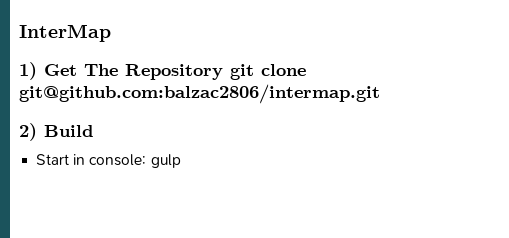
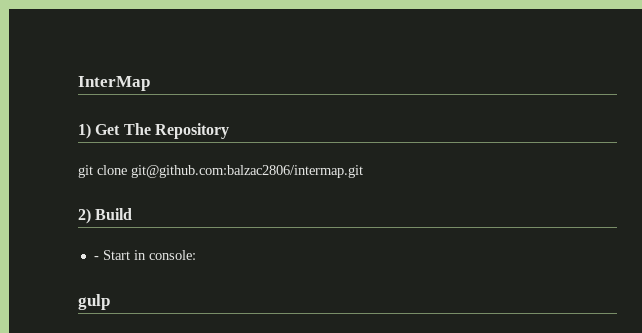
(223, 72) none -> (229, 131) //
(93, 131) none -> [93,256,99,260] -
(147, 160) none -> (196, 255) //

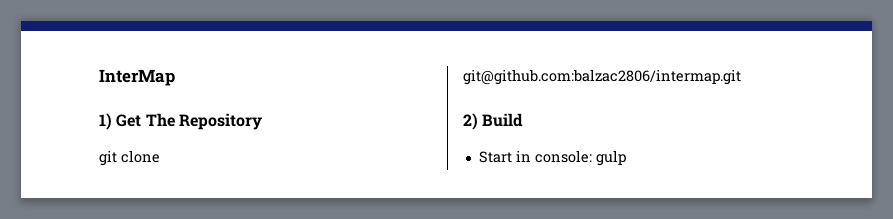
[93,256,99,260] - -> (524, 120) none
(196, 255) // -> (592, 156) none

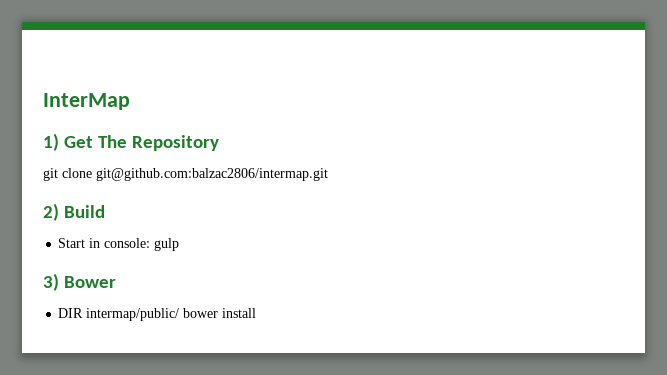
(626, 158) none -> [43,273,117,291] [58,308,257,321] // 3) Bower // DIR intermap/public/ bower install

